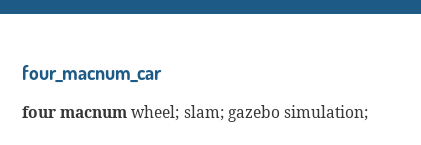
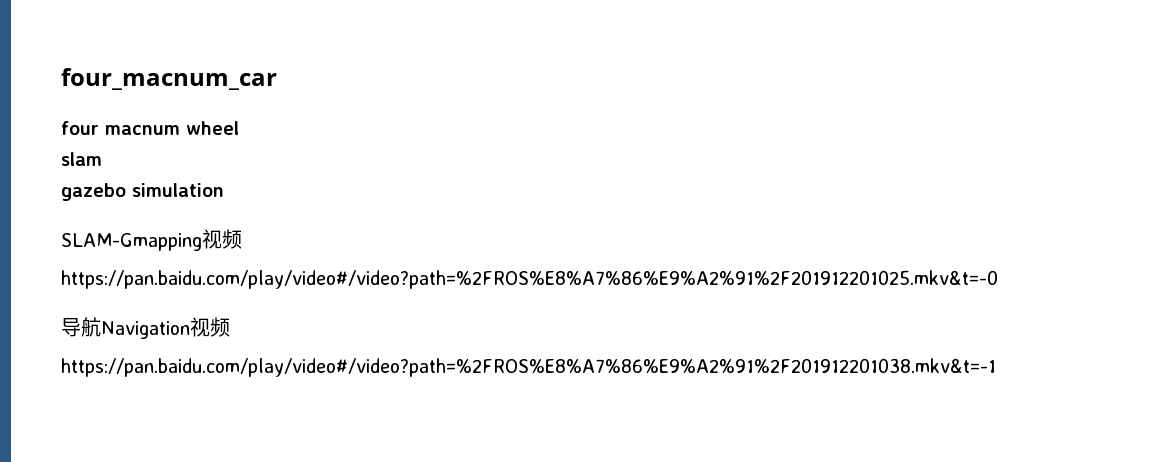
[131,105,368,122] wheel; slam; gazebo simulation; -> [186,121,239,135] [61,152,102,166] [61,183,224,201] [61,229,242,251] [61,270,998,289] [61,317,230,339] [61,358,996,377] wheel // slam // gazebo simulation // SLAM-Gmapping视频 // https://pan.baidu.com/play/video#/video?path=%2FROS%E8%A7%86%E9%A2%91%2F201912201025.mkv&t=-0 // 导航Navigation视频 // https://pan.baidu.com/play/video#/video?path=%2FROS%E8%A7%86%E9%A2%91%2F201912201038.mkv&t=-1

